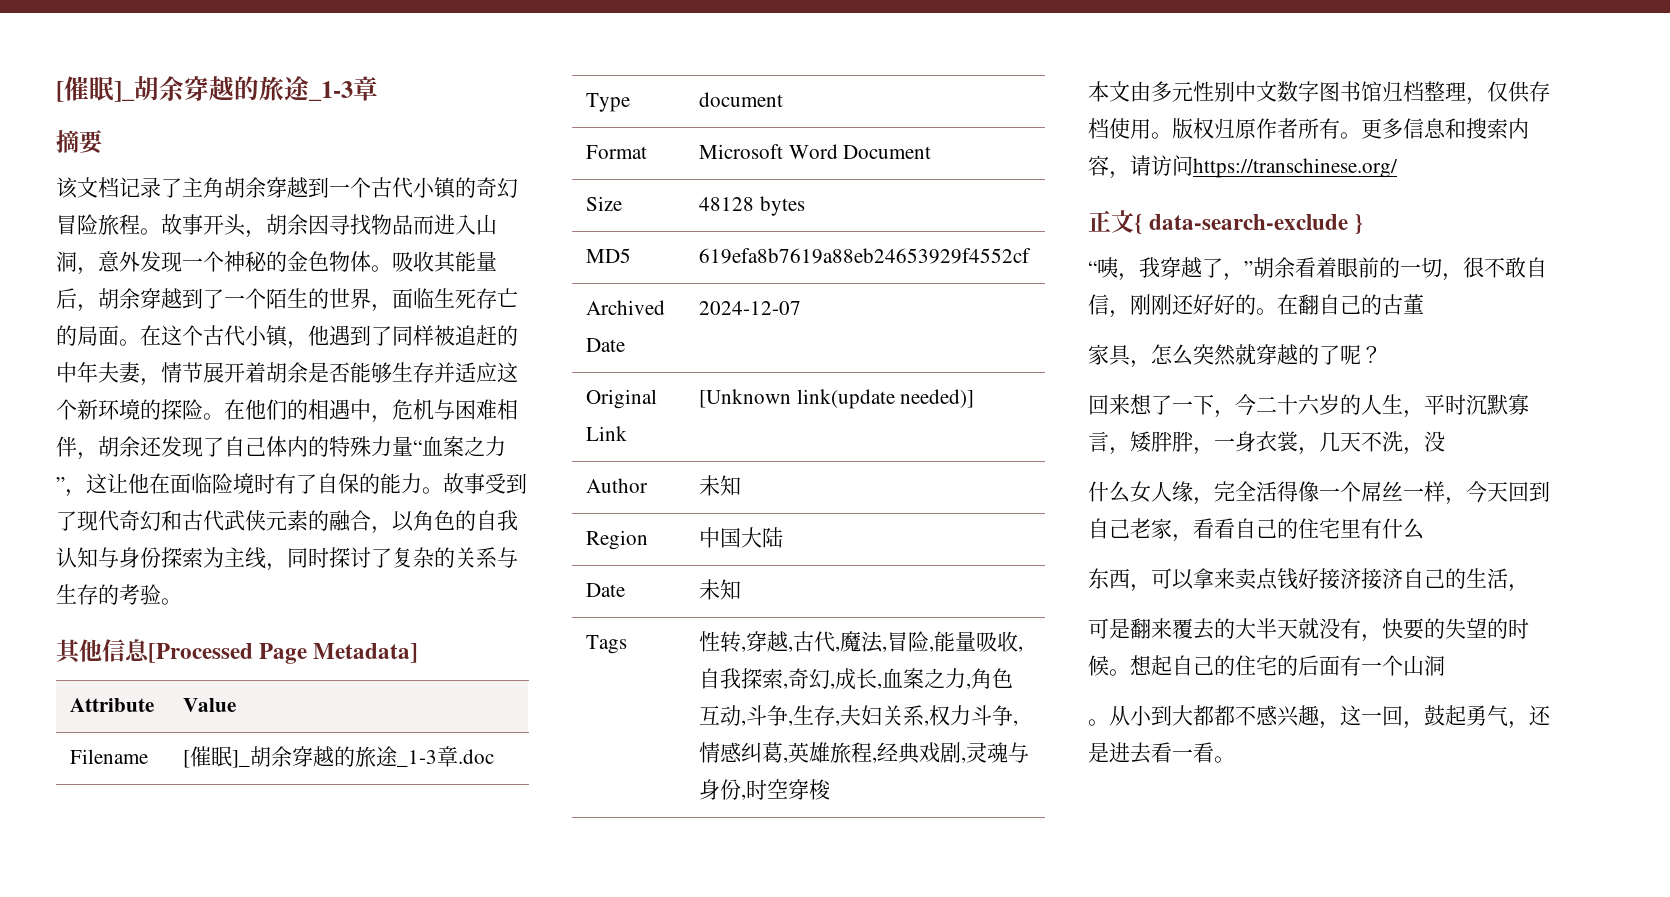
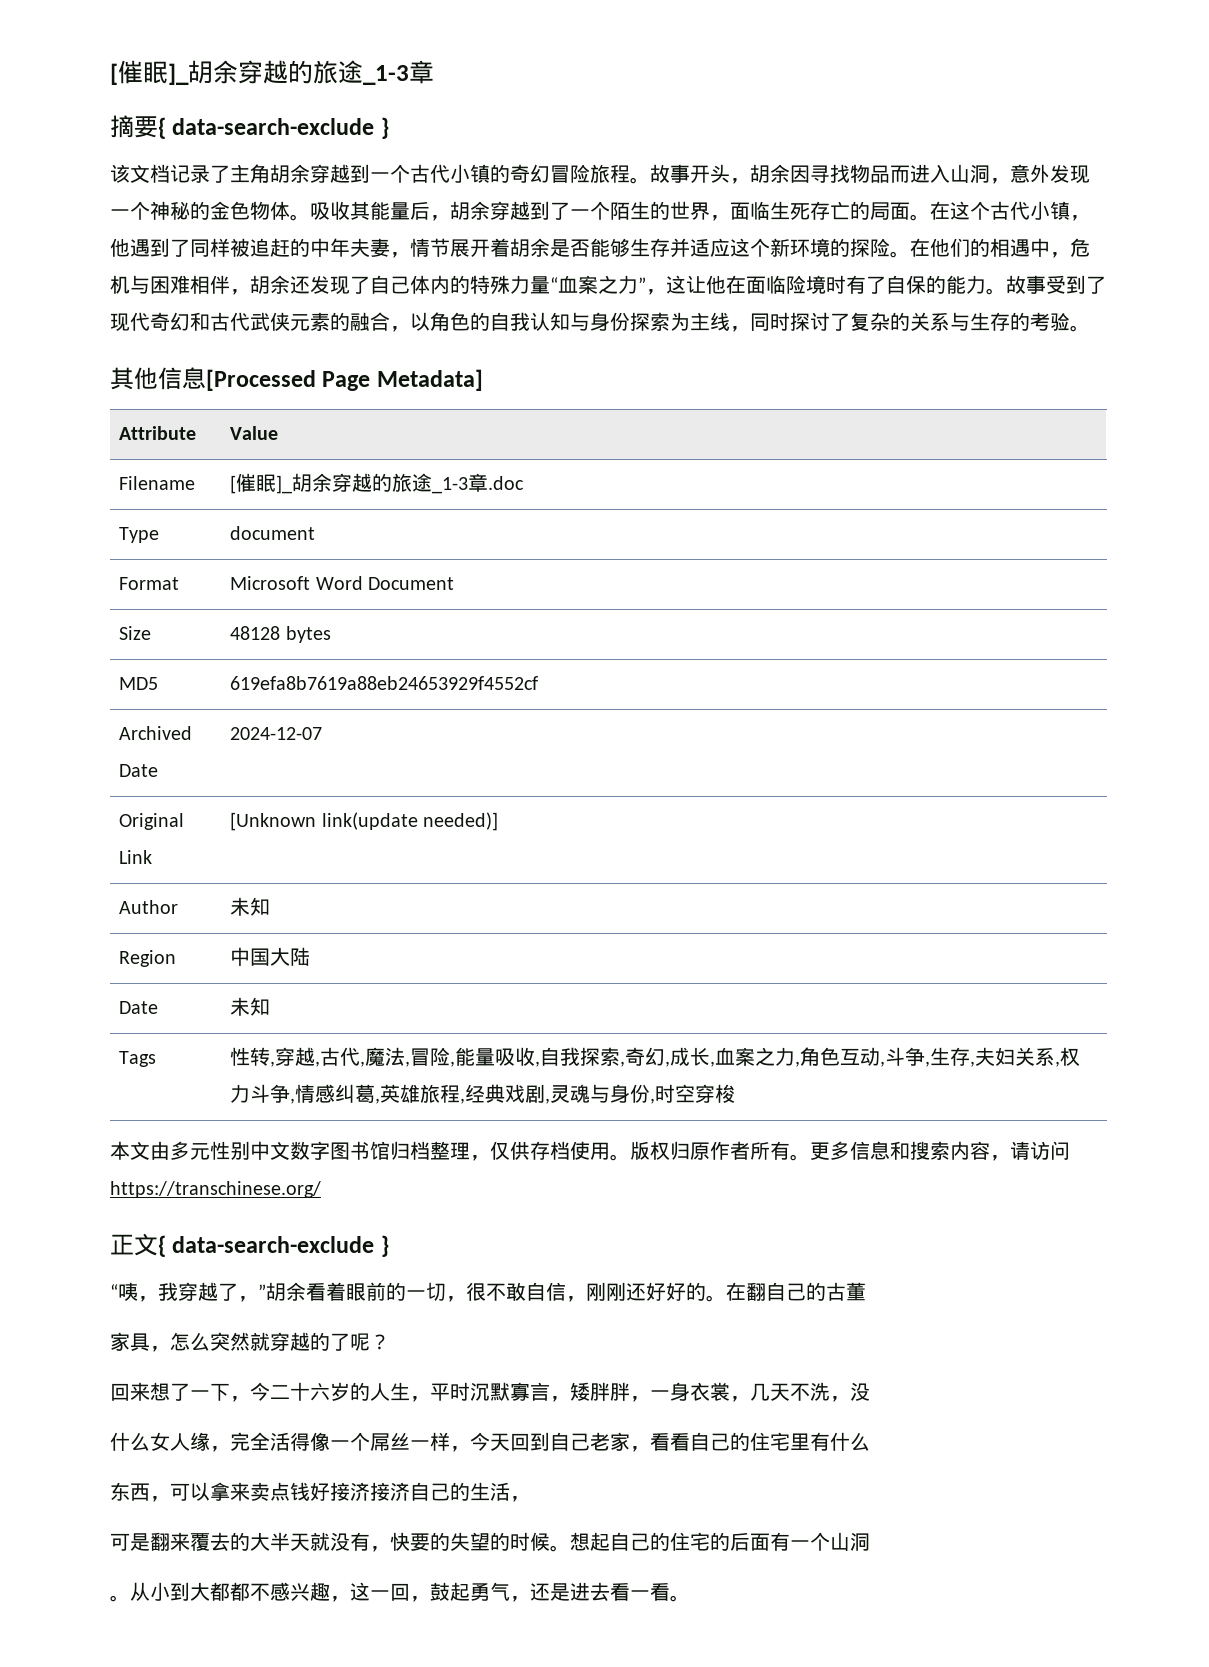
(103, 142) none -> [158,117,389,139] { data-search-exclude }

